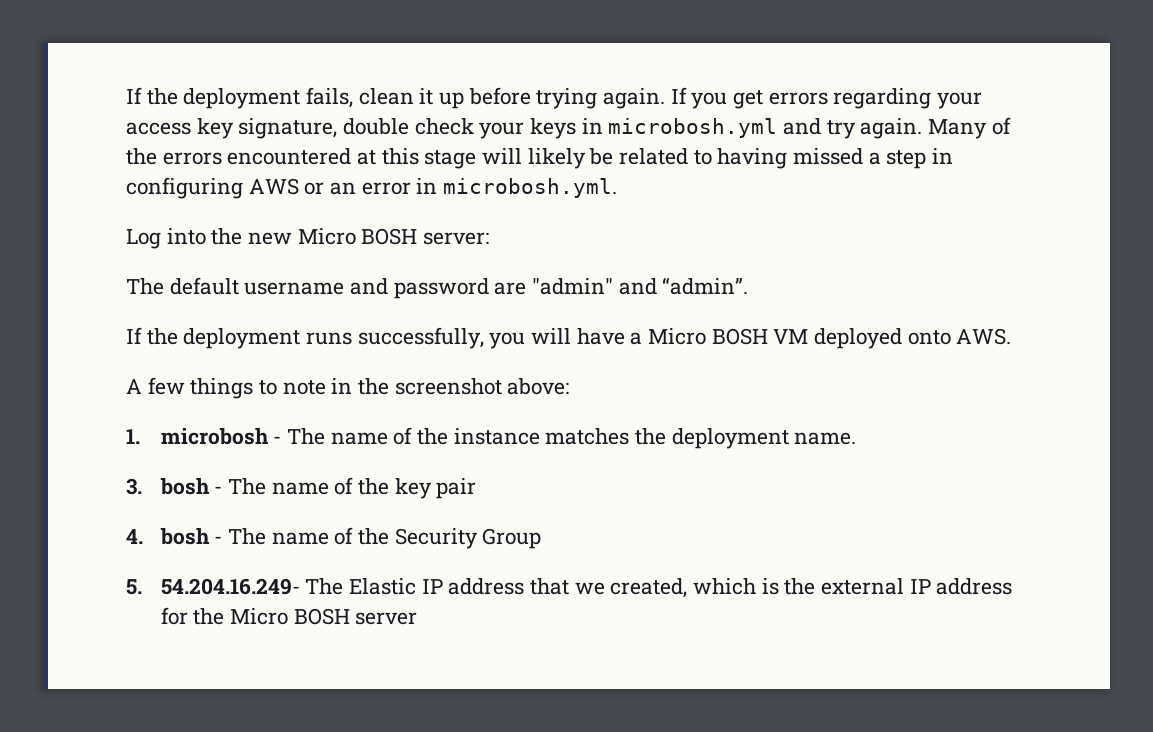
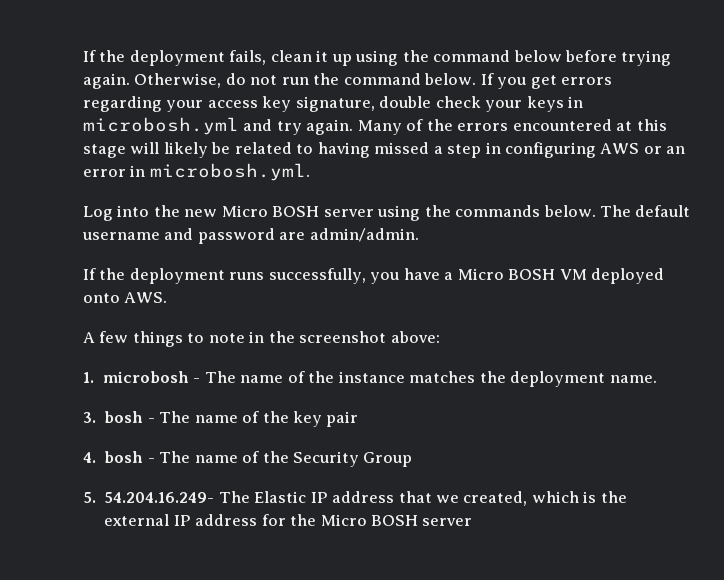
[468,87,666,109] before trying again. -> [355,50,672,66] [83,73,477,89] using the command below before trying again. Otherwise, do not run the command below.
[423,232,490,245] server: // -> [323,205,596,221] server using the commands below.
[532,277,749,295] "admin" and “admin”. -> [309,228,419,242] admin/admin.
[531,328,572,344] will -> (400, 278) none

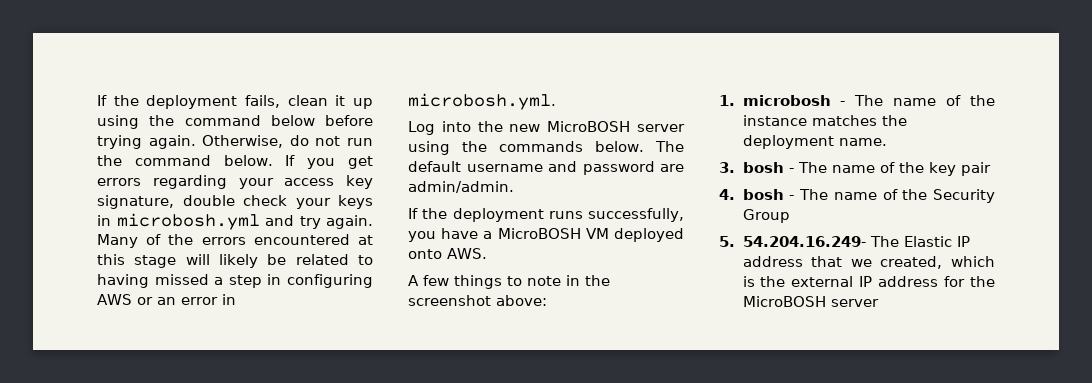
[221,205,320,217] Micro BOSH -> [547,121,631,132] MicroBOSH
[457,268,556,280] Micro BOSH -> [497,228,581,239] MicroBOSH
[320,514,418,526] Micro BOSH -> [742,296,826,307] MicroBOSH

